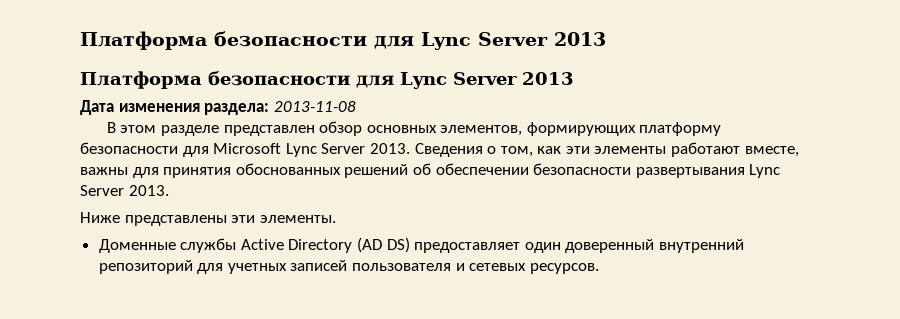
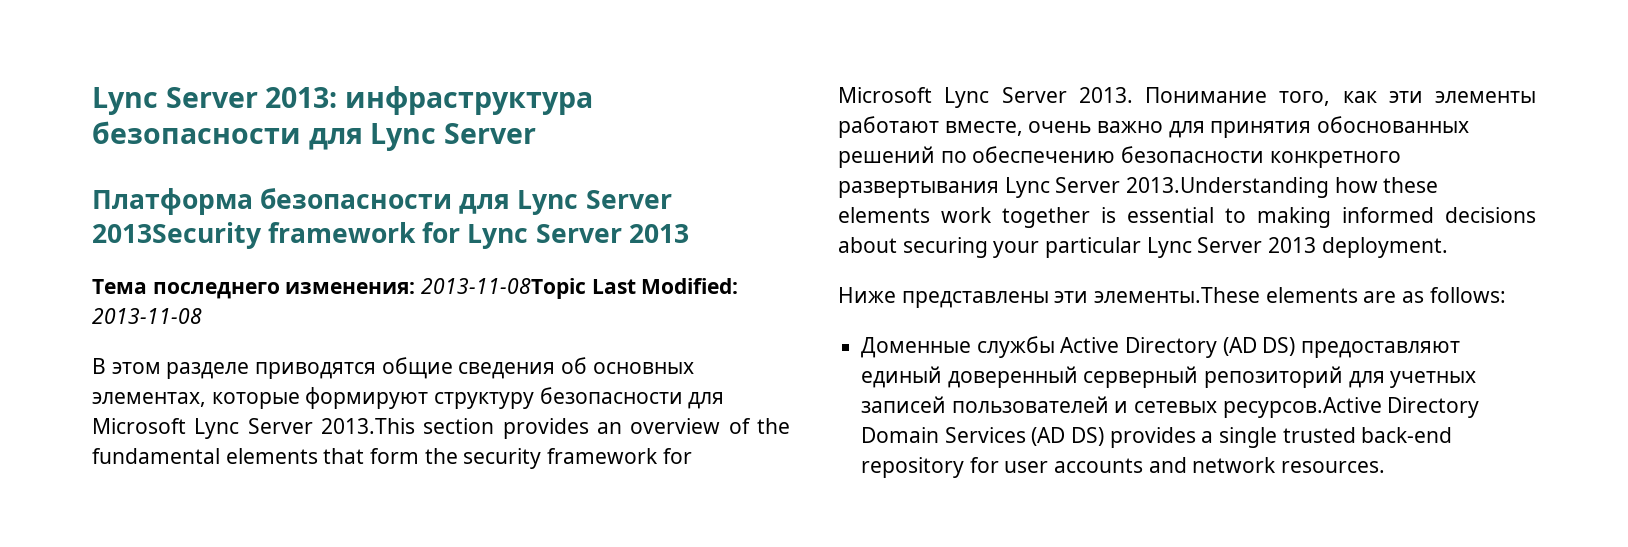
[80,31,606,50] [80,71,574,89] [80,100,356,115] [106,121,722,136] Платформа безопасности для Lync Server 2013 // Платформа безопасности для Lync Server 2013 // Дата изменения раздела: 2013-11-08 // В этом разделе представлен обзор основных элементов, формирующих платформу -> [92,86,594,115] [92,121,537,151] [92,188,672,215] [92,222,689,249] [92,278,739,299] [92,308,202,324] [92,357,694,379] [92,387,535,409] Lync Server 2013: инфраструктура безопасности для Lync Server // Платформа безопасности для Lync Server 2013Security framework for Lync Server 2013 // Тема последнего изменения: 2013-11-08Topic Last Modified: 2013-11-08 // В этом разделе приводятся общие сведения об основных элементах, которые формируют структуру
[369,143,533,157] 2013. Сведения о том, -> [321,418,791,439] [92,448,692,469] [838,87,1331,108] 2013.This section provides an overview of the fundamental elements that form the security framework for Microsoft Lync Server 2013. Понимание того,
[80,167,128,175] важны -> [1028,121,1164,133] очень важно
[412,163,781,178] [80,185,169,196] [80,212,336,226] об обеспечении безопасности развертывания Lync Server 2013. // Ниже представлены эти элементы. -> [940,146,1401,168] [838,177,1439,198] [838,207,1536,228] [838,237,1448,258] [838,287,1506,308] по обеспечению безопасности конкретного развертывания Lync Server 2013.Understanding how these elements work together is essential to making informed decisions about securing your particular Lync Server 2013 deployment. // Ниже представлены эти элементы.These elements are as follows:
[414,239,745,253] предоставляет один доверенный внутренний -> [1301,341,1461,358] [861,366,1199,388] предоставляют единый доверенный серверный
[352,263,452,271] пользователя -> [951,396,1109,413] пользователей
[529,263,599,274] ресурсов. -> [1222,397,1480,418] [861,427,1453,448] [861,457,1386,478] ресурсов.Active Directory Domain Services (AD DS) provides a single trusted back-end repository for user accounts and network resources.

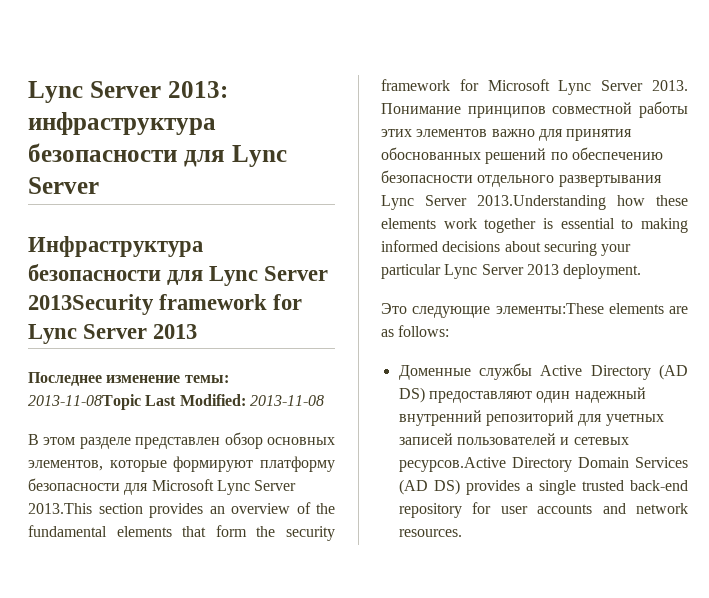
[92,188,253,215] Платформа -> [28,236,203,257] Инфраструктура
[92,279,416,299] Тема последнего изменения: -> [28,372,229,386] Последнее изменение темы:
[255,357,694,379] [92,392,206,407] приводятся общие сведения об основных элементах, -> [135,432,335,449] [28,460,103,471] представлен обзор основных элементов,
[434,392,535,409] структуру -> [260,456,336,472] платформу
[1279,91,1536,106] [838,116,1092,138] того, как эти элементы работают вместе, очень -> [467,101,688,118] [381,129,488,137] принципов совместной работы этих элементов
[1269,151,1401,168] конкретного -> [477,175,555,187] отдельного
[838,287,1261,308] Ниже представлены эти элементы.These -> [381,303,604,318] Это следующие элементы:These
[861,366,1199,388] единый доверенный серверный -> [536,387,646,403] [398,410,482,426] один надежный внутренний

